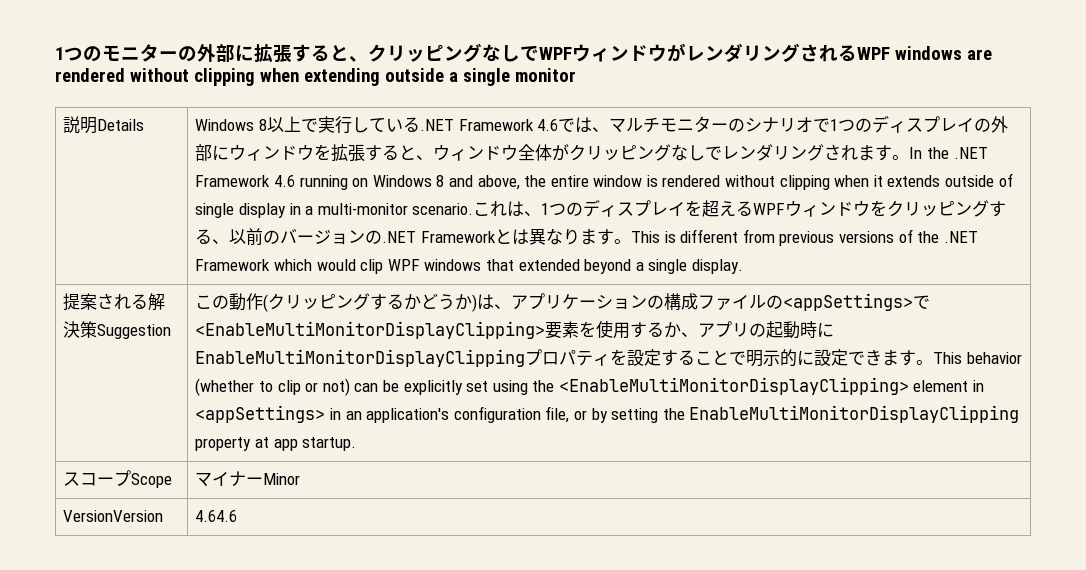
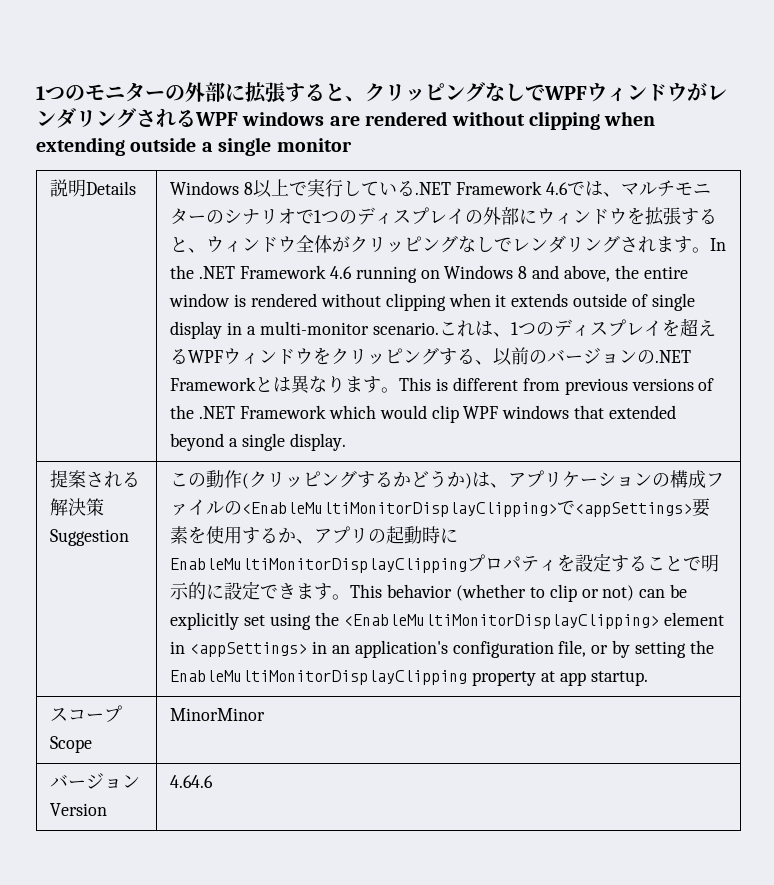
[783,293,931,311] [195,321,546,339] <appSettings>で<EnableMultiMonitorDisplayClipping> -> [242,500,693,517] <EnableMultiMonitorDisplayClipping>で<appSettings>
[195,471,301,487] [63,510,164,522] マイナーMinor // VersionVersion -> [170,708,266,721] [50,773,141,789] [50,803,108,816] MinorMinor // バージョンVersion

